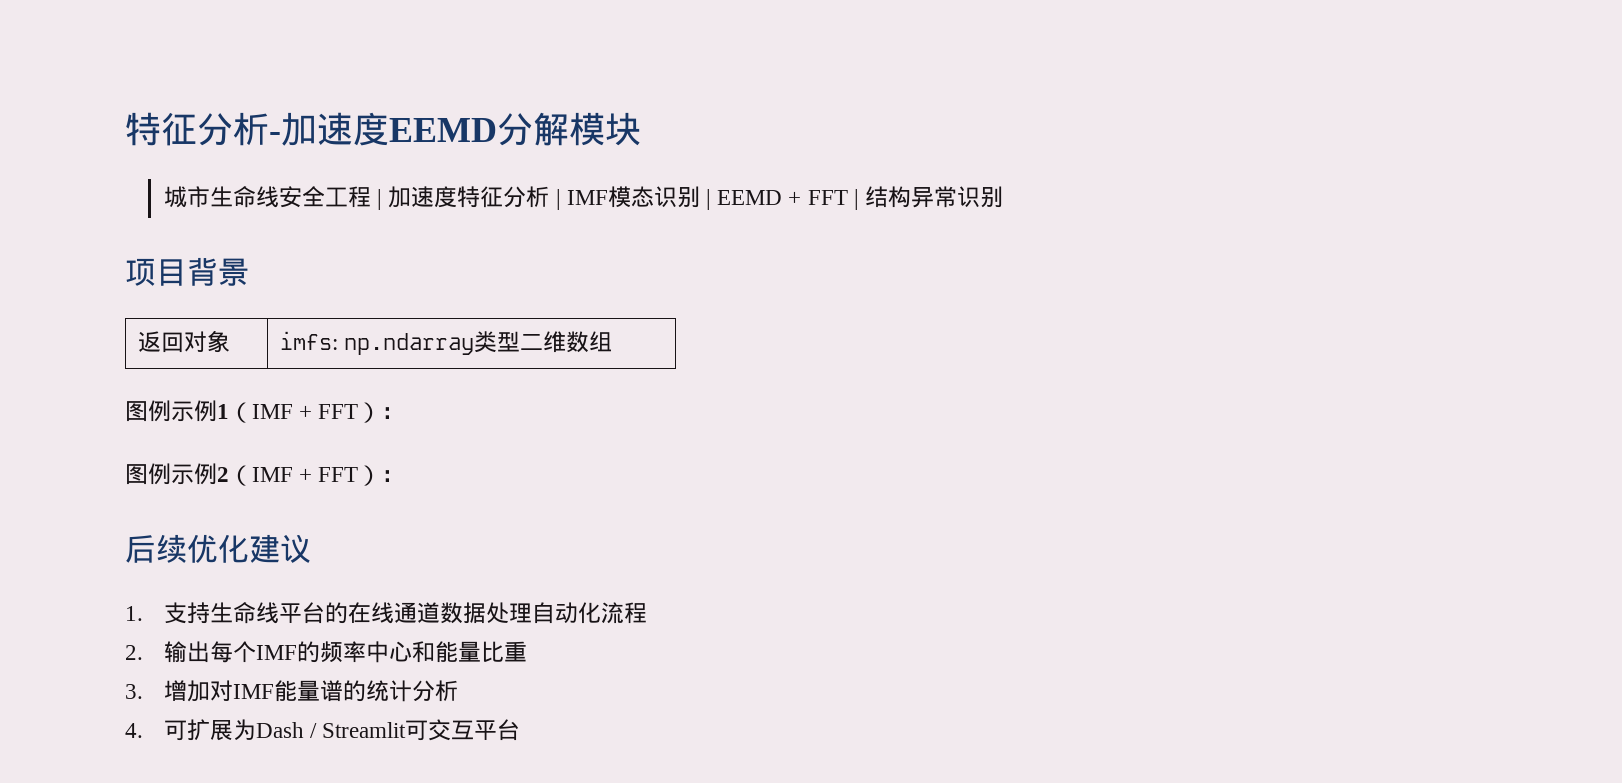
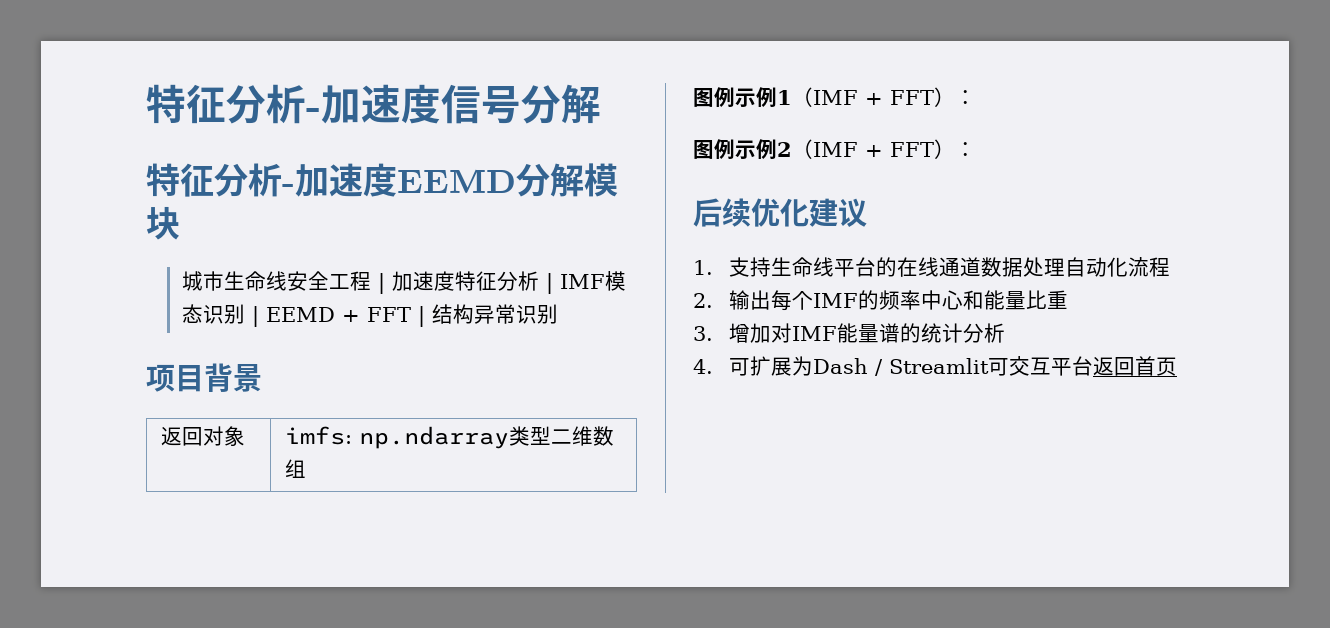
[125,112,389,146] 特征分析-加速度 -> [146,84,601,124] [146,163,397,197] 特征分析-加速度信号分解 // 特征分析-加速度
(521, 730) none -> [1092,356,1177,376] 返回首页

